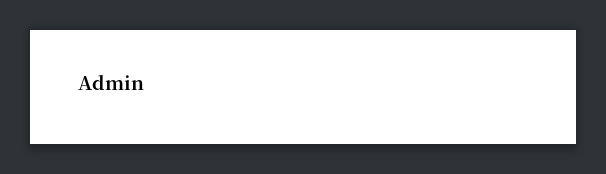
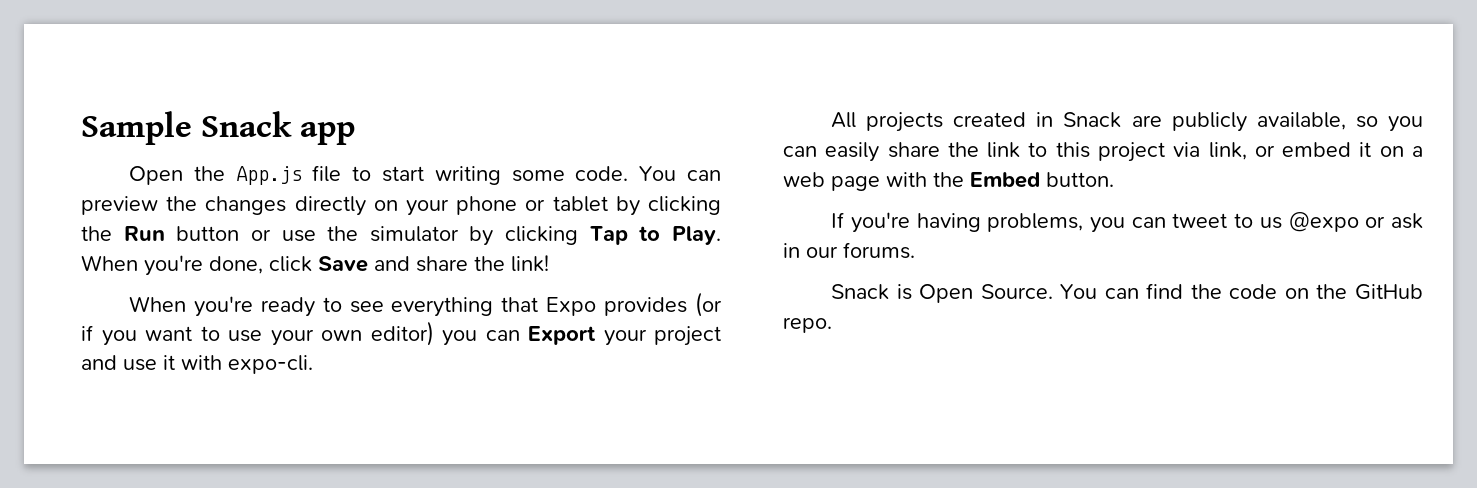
[78,74,144,90] Admin -> [81,111,356,145] [129,165,721,185] [81,196,721,216] [81,226,721,246] [81,255,549,276] [129,292,722,317] [81,321,721,346] [81,355,313,374] [831,112,1423,132] [783,142,1423,162] [783,172,1114,191] [831,212,1423,233] [783,242,915,259] [831,283,1423,303] [783,317,832,333] Sample Snack app // Open the App.js file to start writing some code. You can preview the changes directly on your phone or tablet by clicking the Run button or use the simulator by clicking Tap to Play. When you're done, click Save and share the link! // When you're ready to see everything that Expo provides (or if you want to use your own editor) you can Export your project and use it with expo-cli. // All projects created in Snack are publicly available, so you can easily share the link to this project via link, or embed it on a web page with the Embed button. // If you're having problems, you can tweet to us @expo or ask in our forums. // Snack is Open Source. You can find the code on the GitHub repo.

